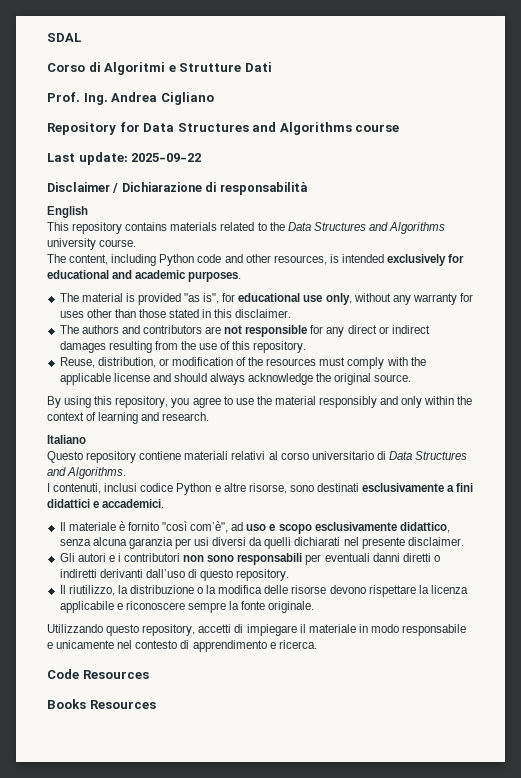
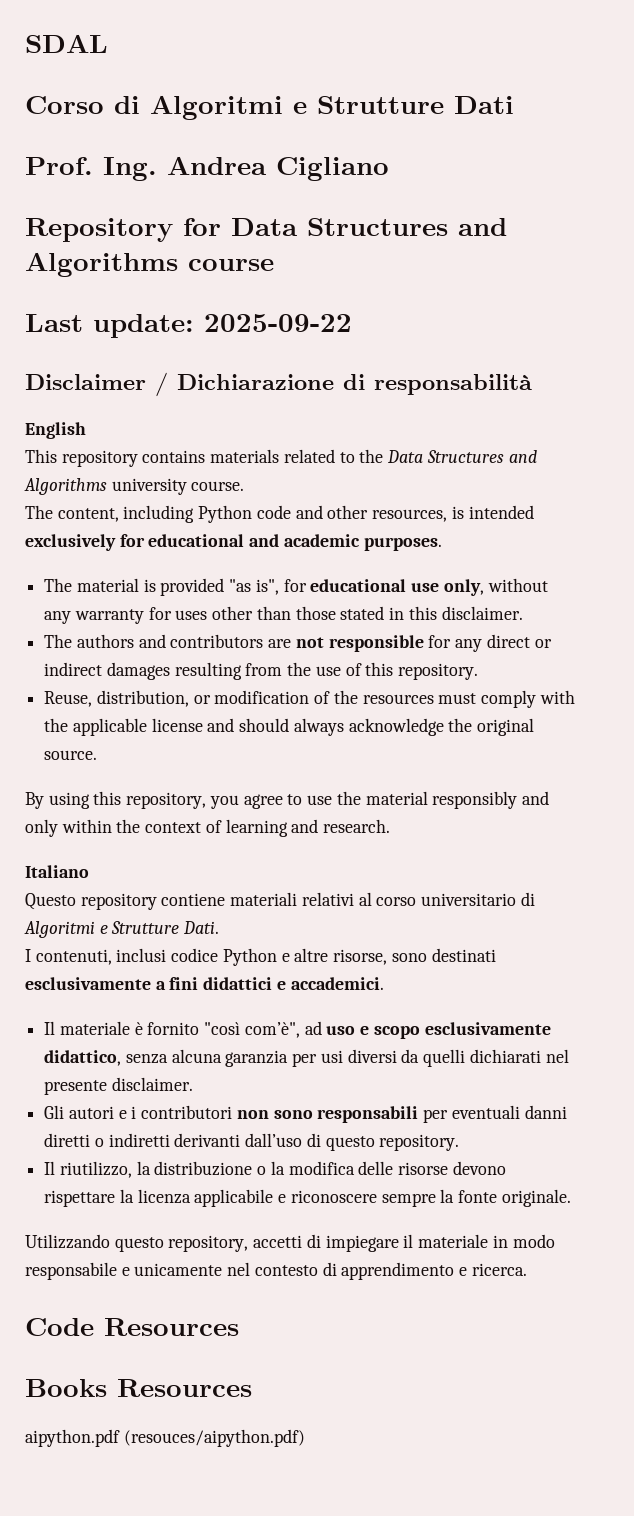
[388,451,468,460] [47,467,127,479] Data Structures and Algorithms. -> [24,921,220,938] Algoritmi e Strutture Dati.
(156, 704) none -> [25,1429,305,1447] // aipython.pdf (resouces/aipython.pdf)

